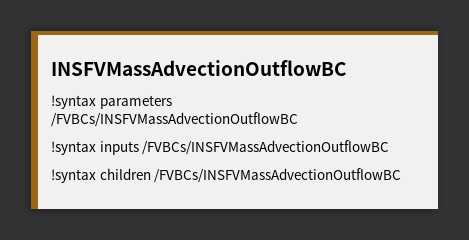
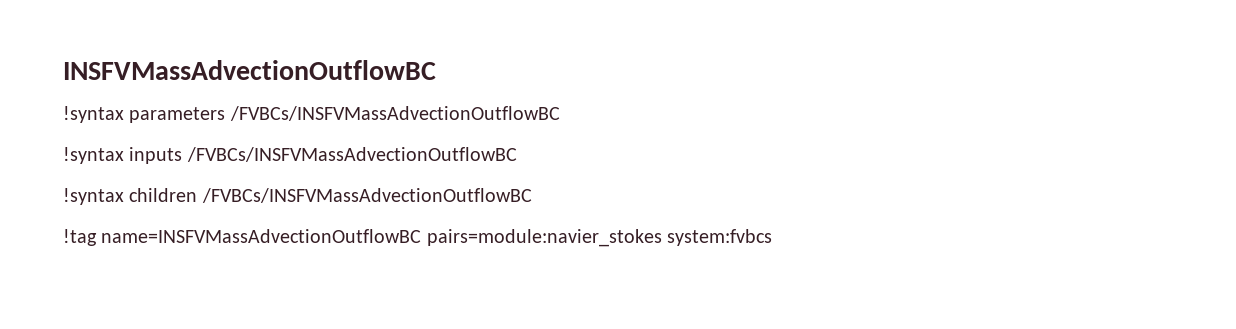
(402, 175) none -> [63,229,773,247] // !tag name=INSFVMassAdvectionOutflowBC pairs=module:navier_stokes system:fvbcs

